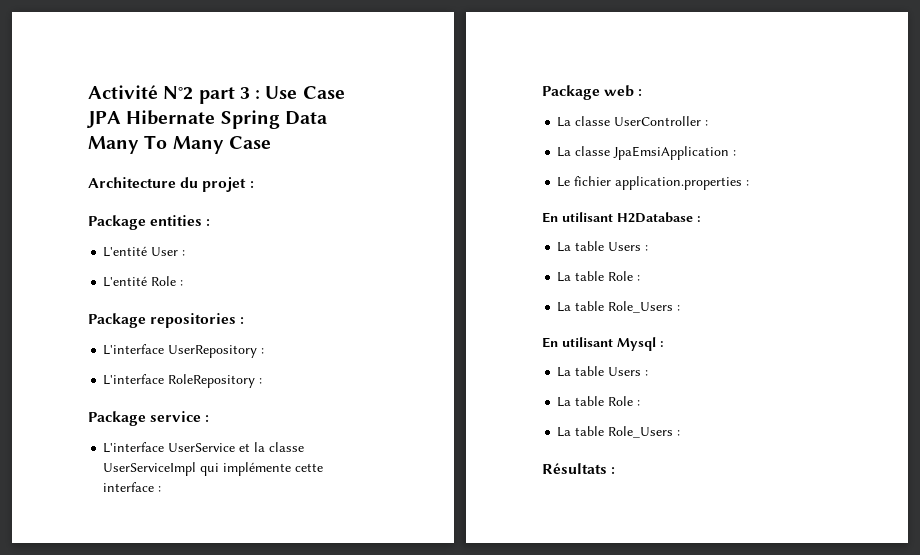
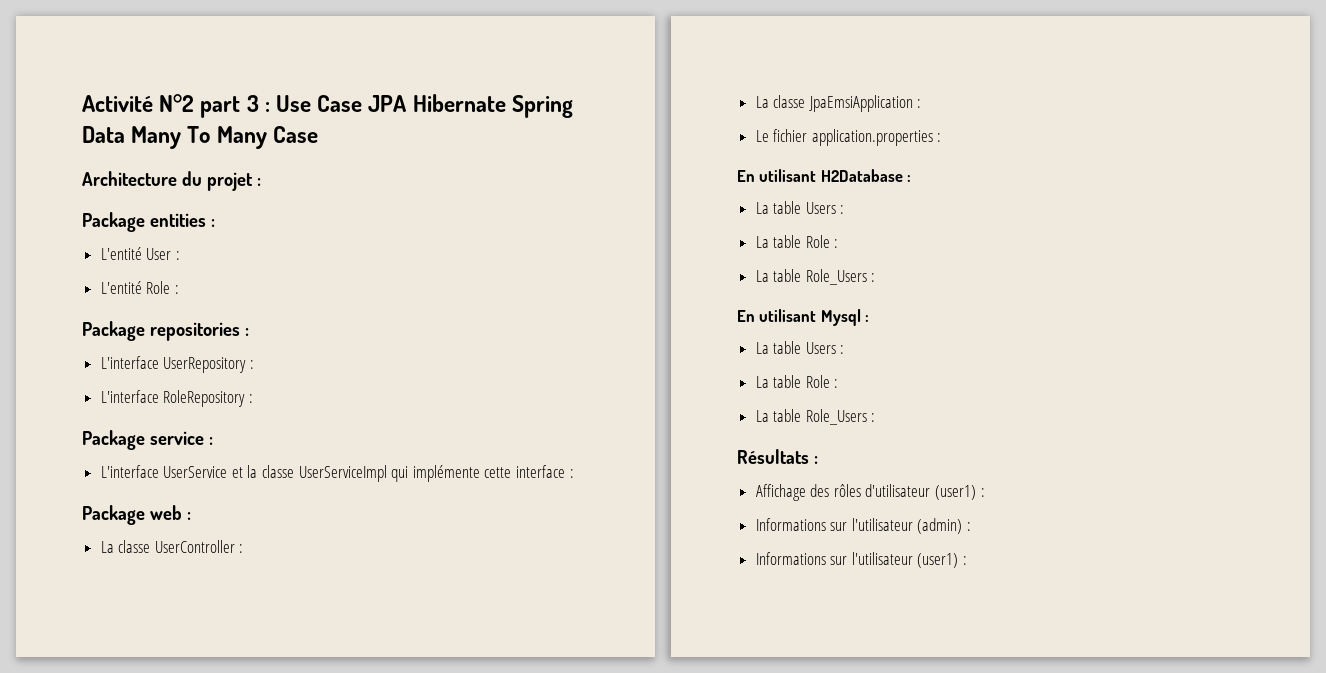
(616, 470) none -> [755,484,985,501] [755,518,972,534] [755,552,968,568] // Affichage des rôles d'utilisateur (user1) : // Informations sur l'utilisateur (admin) : // Informations sur l'utilisateur (user1) :

